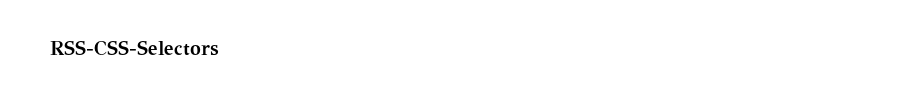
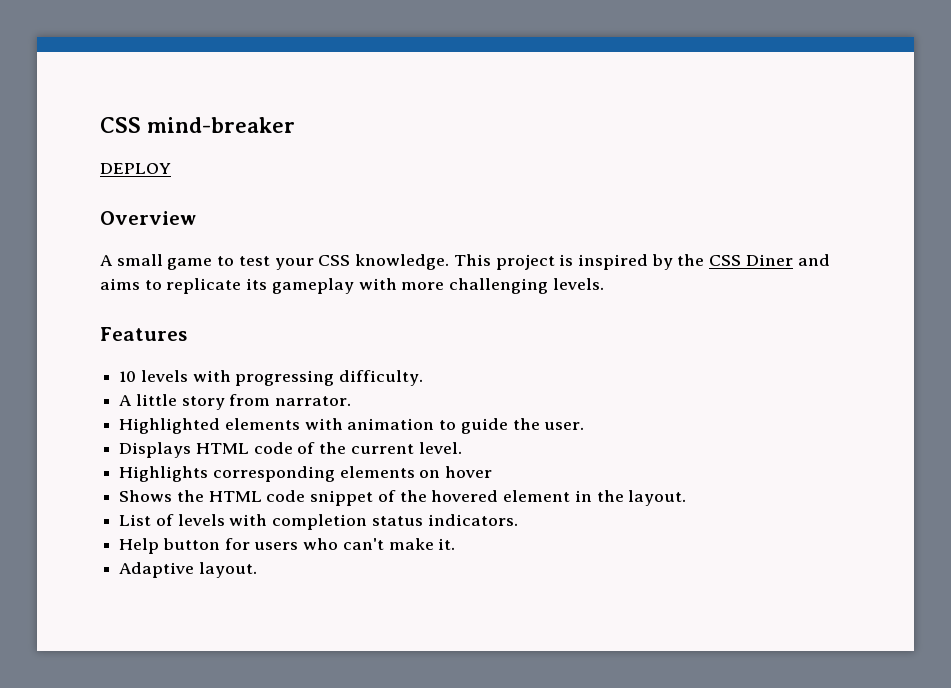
[50,40,219,56] RSS-CSS-Selectors -> [100,117,295,133] [100,163,171,174] [100,211,196,225] [100,254,830,270] [100,278,604,294] [100,327,187,341] [119,370,424,386] [119,394,352,410] [119,418,585,434] [119,442,462,458] [119,466,493,482] [119,490,687,506] [119,514,518,530] [119,538,456,554] [119,562,257,578] CSS mind-breaker // DEPLOY // Overview // A small game to test your CSS knowledge. This project is inspired by the CSS Diner and aims to replicate its gameplay with more challenging levels. // Features // 10 levels with progressing difficulty. // A little story from narrator. // Highlighted elements with animation to guide the user. // Displays HTML code of the current level. // Highlights corresponding elements on hover // Shows the HTML code snippet of the hovered element in the layout. // List of levels with completion status indicators. // Help button for users who can't make it. // Adaptive layout.

